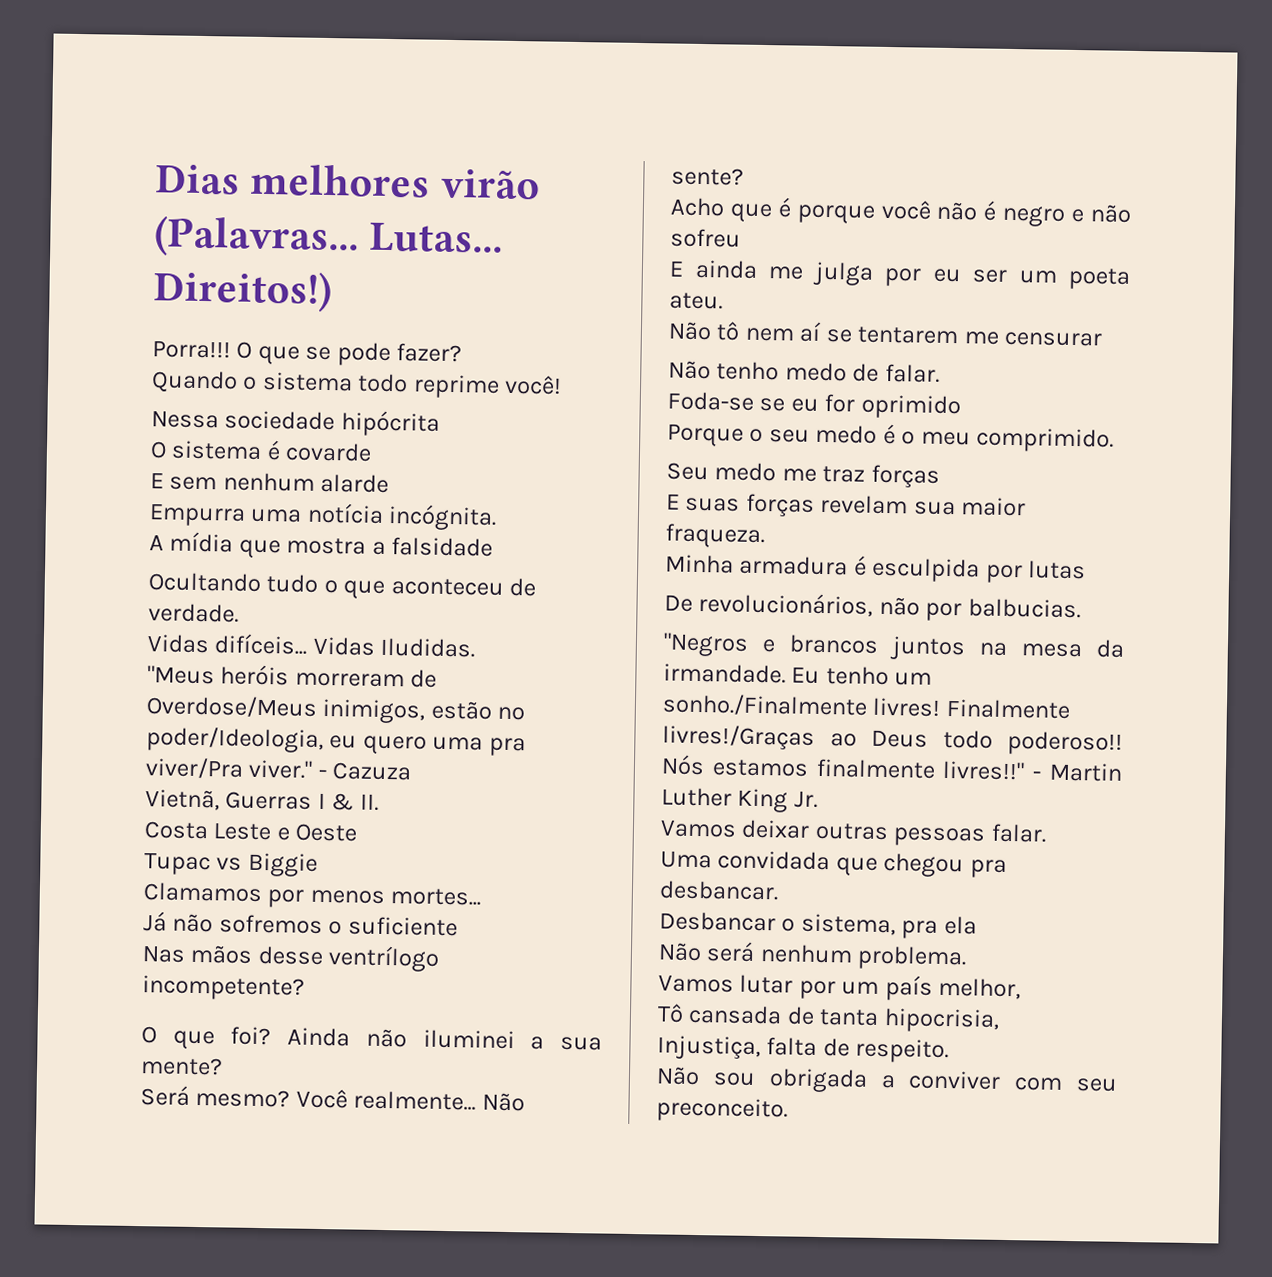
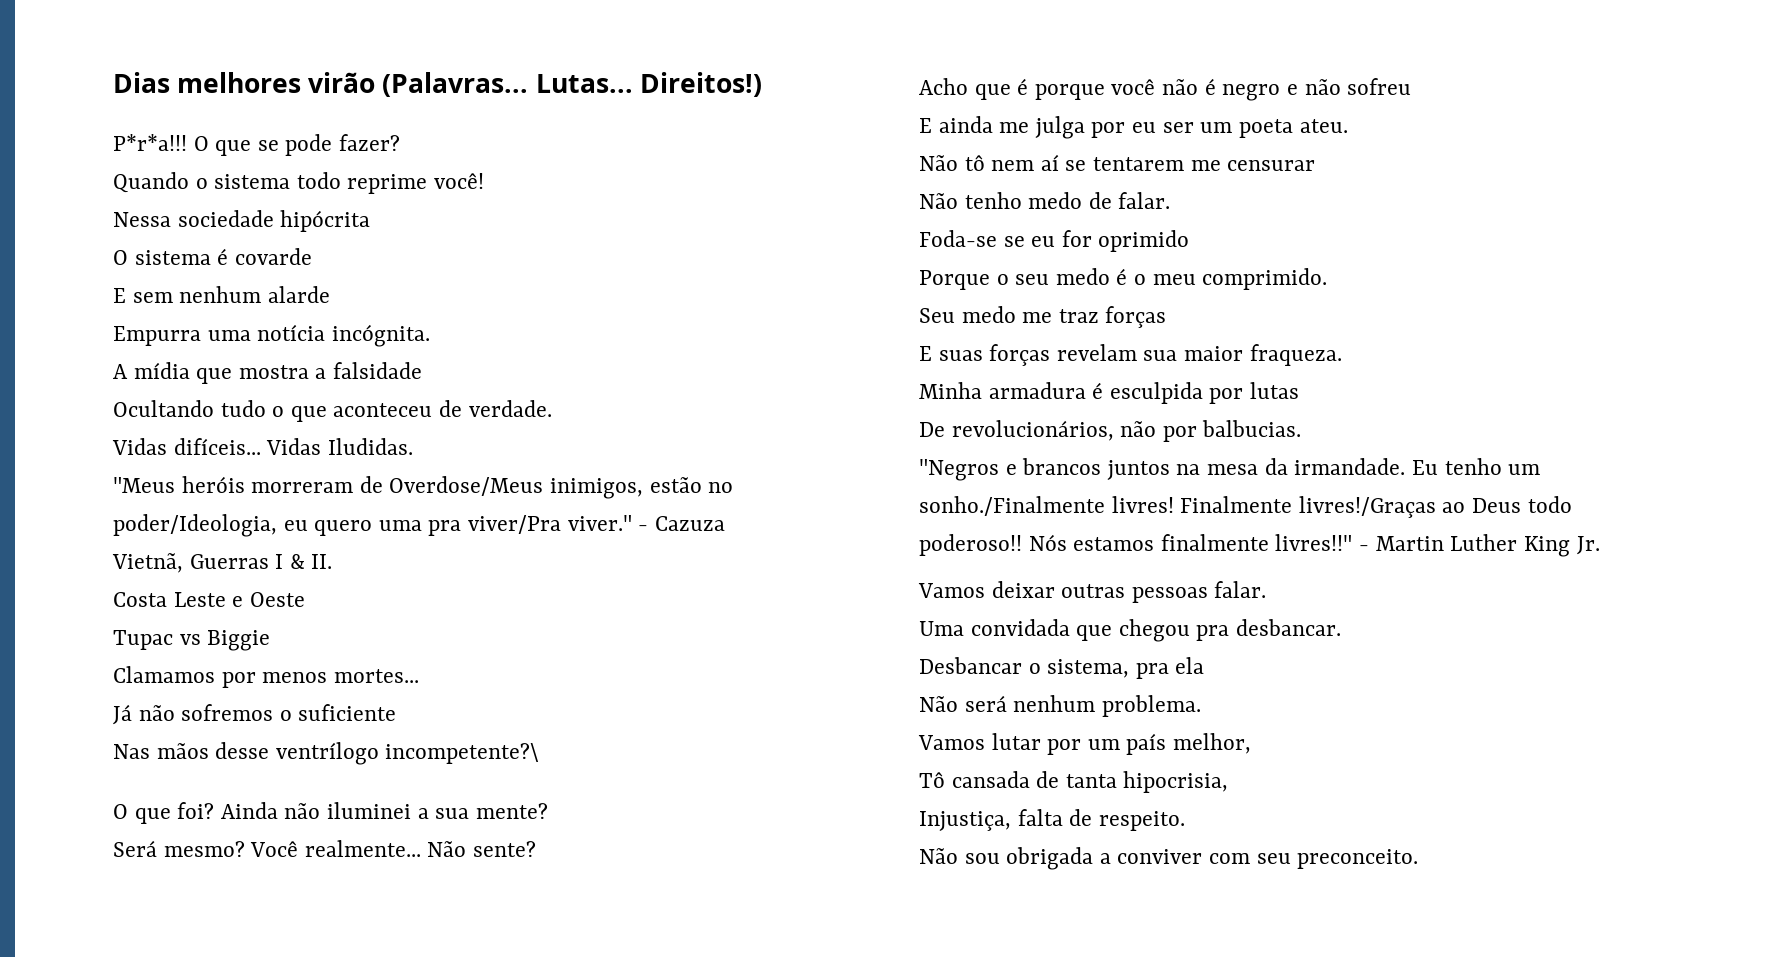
[152,340,231,359] Porra!!! -> [113,134,187,151] P*r*a!!!
[142,975,305,1001] incompetente? -> [385,743,540,764] incompetente?\

